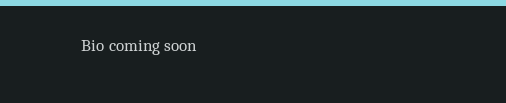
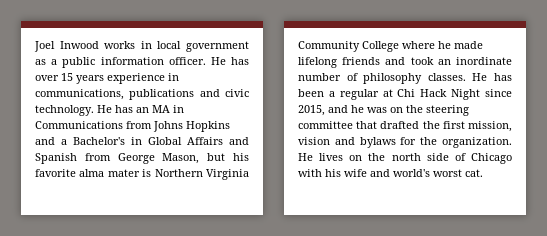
[81,40,198,55] Bio coming soon -> [34,41,249,52] [35,57,249,68] [35,73,179,84] [35,89,249,100] [35,105,184,116] [35,121,230,132] [35,137,249,145] [35,153,249,164] [35,169,250,180] [298,41,483,52] [298,57,512,68] [298,73,512,84] [298,89,512,100] [298,105,469,116] [298,121,512,132] [298,137,512,148] [298,153,512,164] [298,169,483,177] Joel Inwood works in local government as a public information officer. He has over 15 years experience in communications, publications and civic technology. He has an MA in Communications from Johns Hopkins and a Bachelor's in Global Affairs and Spanish from George Mason, but his favorite alma mater is Northern Virginia Community College where he made lifelong friends and took an inordinate number of philosophy classes. He has been a regular at Chi Hack Night since 2015, and he was on the steering committee that drafted the first mission, vision and bylaws for the organization. He lives on the north side of Chicago with his wife and world's worst cat.

